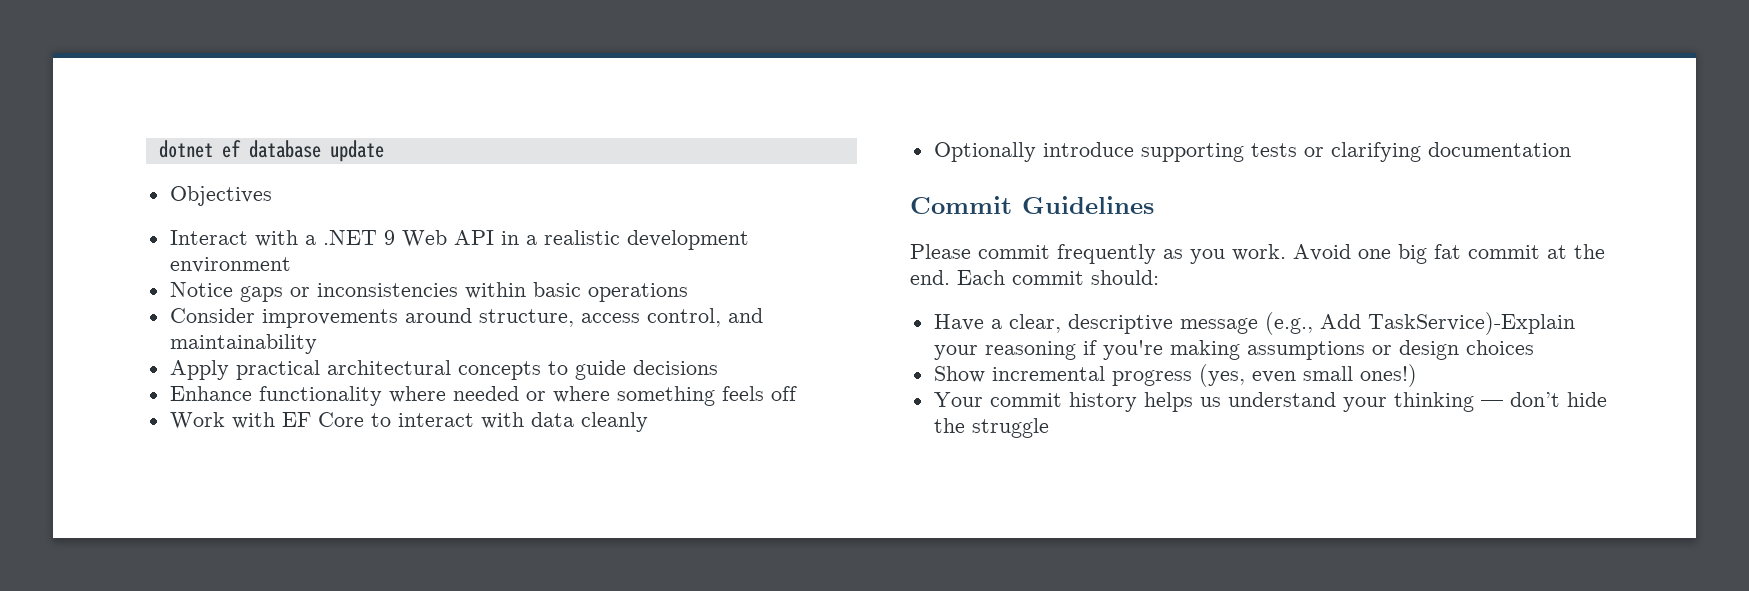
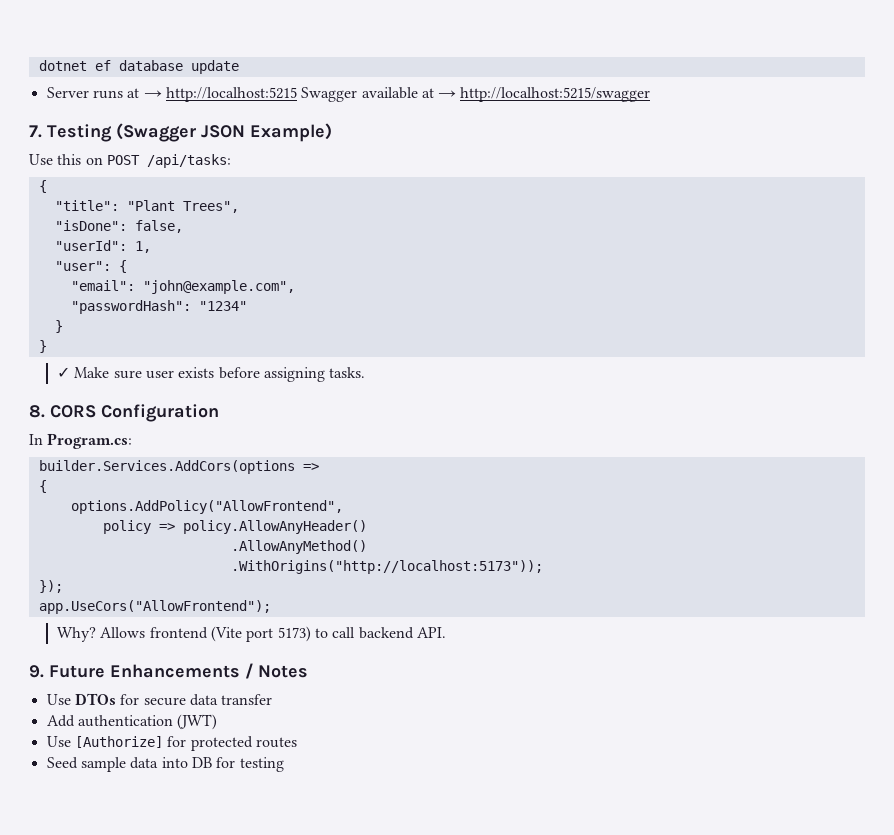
[169,186,272,206] [169,230,749,250] [169,257,291,273] [169,282,688,302] [169,308,763,328] [169,334,317,354] [169,360,718,380] [169,386,797,406] [169,412,648,432] [933,142,1571,162] [910,196,1154,214] [910,244,1605,264] [910,270,1159,285] [933,312,1575,335] [933,340,1534,360] [933,364,1417,387] [933,392,1607,412] [933,418,1049,438] Objectives // Interact with a .NET 9 Web API in a realistic development environment // Notice gaps or inconsistencies within basic operations // Consider improvements around structure, access control, and maintainability // Apply practical architectural concepts to guide decisions // Enhance functionality where needed or where something feels off // Work with EF Core to interact with data cleanly // Optionally introduce supporting tests or clarifying documentation // Commit Guidelines // Please commit frequently as you work. Avoid one big fat commit at the end. Each commit should: // Have a clear, descriptive message (e.g., Add TaskService)-Explain your reasoning if you're making assumptions or design choices // Show incremental progress (yes, even small ones!) // Your commit history helps us understand your thinking — don’t hide the struggle -> [46,87,651,102] [29,123,332,142] [29,154,231,168] [38,180,47,193] [54,200,239,213] [54,220,183,233] [54,240,151,253] [54,260,127,273] [70,280,295,294] [70,300,247,314] [54,320,63,333] [38,340,47,353] [57,367,366,382] [29,404,219,422] [29,433,133,449] [38,460,319,474] [38,480,47,493] [70,500,343,514] [102,520,367,534] [230,540,367,554] [230,560,543,574] [38,580,63,593] [38,600,271,614] [57,626,446,642] [29,663,308,679] [46,693,273,706] [46,714,218,730] [46,736,297,751] [46,757,284,772] Server runs at → http://localhost:5215 Swagger available at → http://localhost:5215/swagger // 7. Testing (Swagger JSON Example) // Use this on POST /api/tasks: // { // "title": "Plant Trees", // "isDone": false, // "userId": 1, // "user": { // "email": "john@example.com", // "passwordHash": "1234" // } // } // ✓ Make sure user exists before assigning tasks. // 8. CORS Configuration // In Program.cs: // builder.Services.AddCors(options => // { // options.AddPolicy("AllowFrontend", // policy => policy.AllowAnyHeader() // .AllowAnyMethod() // .WithOrigins("http://localhost:5173")); // }); // app.UseCors("AllowFrontend"); // Why? Allows frontend (Vite port 5173) to call backend API. // 9. Future Enhancements / Notes // Use DTOs for secure data transfer // Add authentication (JWT) // Use [Authorize] for protected routes // Seed sample data into DB for testing

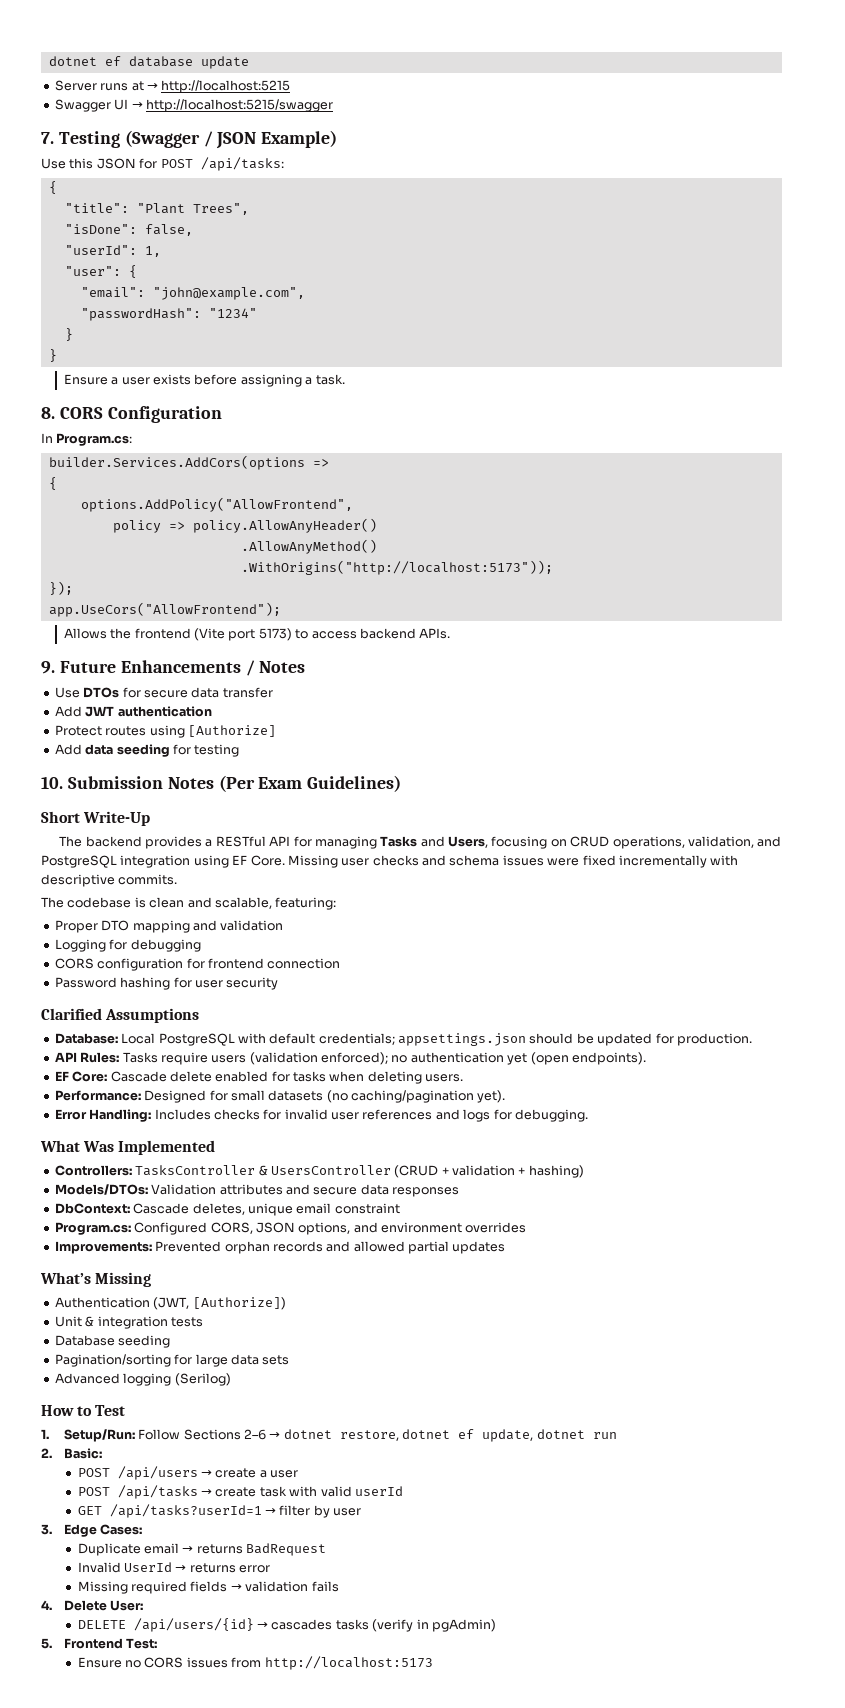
[301,87,434,102] Swagger available at -> [54,99,129,112] // Swagger UI
(196, 132) none -> [203,131,213,147] /
[85,157,103,165] on -> [96,158,158,169] JSON for
[57,367,142,379] ✓ Make sure -> [63,374,119,385] Ensure a
[329,367,366,378] tasks. -> [305,374,345,385] a task.
[57,627,146,642] Why? Allows -> [63,628,132,639] Allows the
[332,627,446,639] call backend API. -> [311,628,451,639] access backend APIs.
[77,714,218,730] [46,736,297,751] [46,757,284,772] authentication (JWT) // Use [Authorize] for protected routes // Seed sample data into DB for testing -> [85,706,212,717] [54,725,276,738] [54,744,240,757] [41,775,402,792] [41,811,151,826] [59,836,782,849] [41,855,739,868] [41,874,178,887] [41,897,337,910] [54,920,284,933] [54,939,201,952] [54,958,341,971] [54,977,279,990] [41,1008,200,1023] [54,1033,752,1046] [54,1052,646,1065] [54,1071,464,1084] [54,1090,506,1103] [54,1109,588,1122] [40,1140,216,1155] [54,1165,584,1178] [54,1184,459,1197] [54,1203,400,1216] [54,1222,527,1235] [54,1241,506,1254] [40,1272,152,1287] [54,1297,286,1310] [54,1316,203,1329] [54,1335,171,1348] [54,1354,290,1367] [54,1373,231,1386] [41,1405,126,1416] [41,1429,617,1442] [41,1448,102,1459] [77,1466,299,1480] [77,1485,403,1499] [77,1504,362,1518] [41,1524,143,1537] [77,1543,327,1556] [77,1562,271,1573] [77,1581,339,1594] [41,1600,144,1611] [77,1618,496,1632] [41,1638,158,1649] [77,1656,433,1670] JWT authentication // Protect routes using [Authorize] // Add data seeding for testing // 10. Submission Notes (Per Exam Guidelines) // Short Write-Up // The backend provides a RESTful API for managing Tasks and Users, focusing on CRUD operations, validation, and PostgreSQL integration using EF Core. Missing user checks and schema issues were fixed incrementally with descriptive commits. // The codebase is clean and scalable, featuring: // Proper DTO mapping and validation // Logging for debugging // CORS configuration for frontend connection // Password hashing for user security // Clarified Assumptions // Database: Local PostgreSQL with default credentials; appsettings.json should be updated for production. // API Rules: Tasks require users (validation enforced); no authentication yet (open endpoints). // EF Core: Cascade delete enabled for tasks when deleting users. // Performance: Designed for small datasets (no caching/pagination yet). // Error Handling: Includes checks for invalid user references and logs for debugging. // What Was Implemented // Controllers: TasksController & UsersController (CRUD + validation + hashing) // Models/DTOs: Validation attributes and secure data responses // DbContext: Cascade deletes, unique email constraint // Program.cs: Configured CORS, JSON options, and environment overrides // Improvements: Prevented orphan records and allowed partial updates // What’s Missing // Authentication (JWT, [Authorize]) // Unit & integration tests // Database seeding // Pagination/sorting for large data sets // Advanced logging (Serilog) // How to Test // 1. Setup/Run: Follow Sections 2–6 → dotnet restore, dotnet ef update, dotnet run // 2. Basic: // POST /api/users → create a user // POST /api/tasks → create task with valid userId // GET /api/tasks?userId=1 → filter by user // 3. Edge Cases: // Duplicate email → returns BadRequest // Invalid UserId → returns error // Missing required fields → validation fails // 4. Delete User: // DELETE /api/users/{id} → cascades tasks (verify in pgAdmin) // 5. Frontend Test: // Ensure no CORS issues from http://localhost:5173

